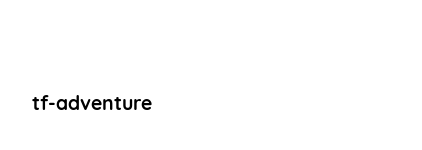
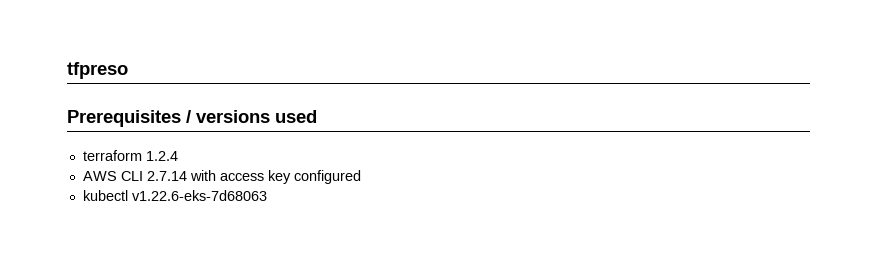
[32,95,152,110] tf-adventure -> [67,62,128,79] [67,110,317,127] [82,150,178,161] [82,170,361,184] [82,190,267,201] tfpreso // Prerequisites / versions used // terraform 1.2.4 // AWS CLI 2.7.14 with access key configured // kubectl v1.22.6-eks-7d68063

